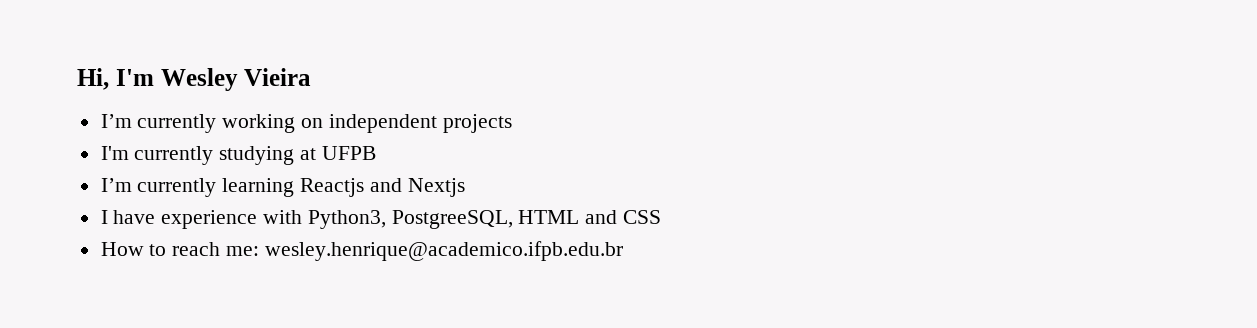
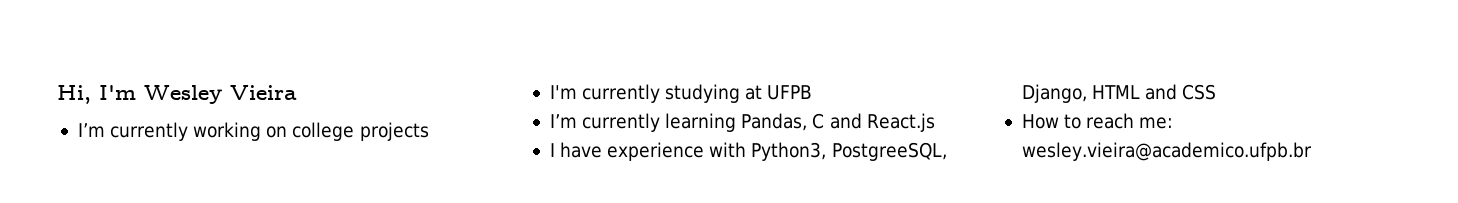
[328,114,437,133] independent -> [292,122,355,141] college
[300,178,465,197] Reactjs and Nextjs -> [741,113,935,132] Pandas, C and React.js
(513, 219) none -> [1021,84,1087,103] Django,
[264,241,623,261] wesley.henrique@academico.ifpb.edu.br -> [1021,142,1312,161] wesley.vieira@academico.ufpb.br

